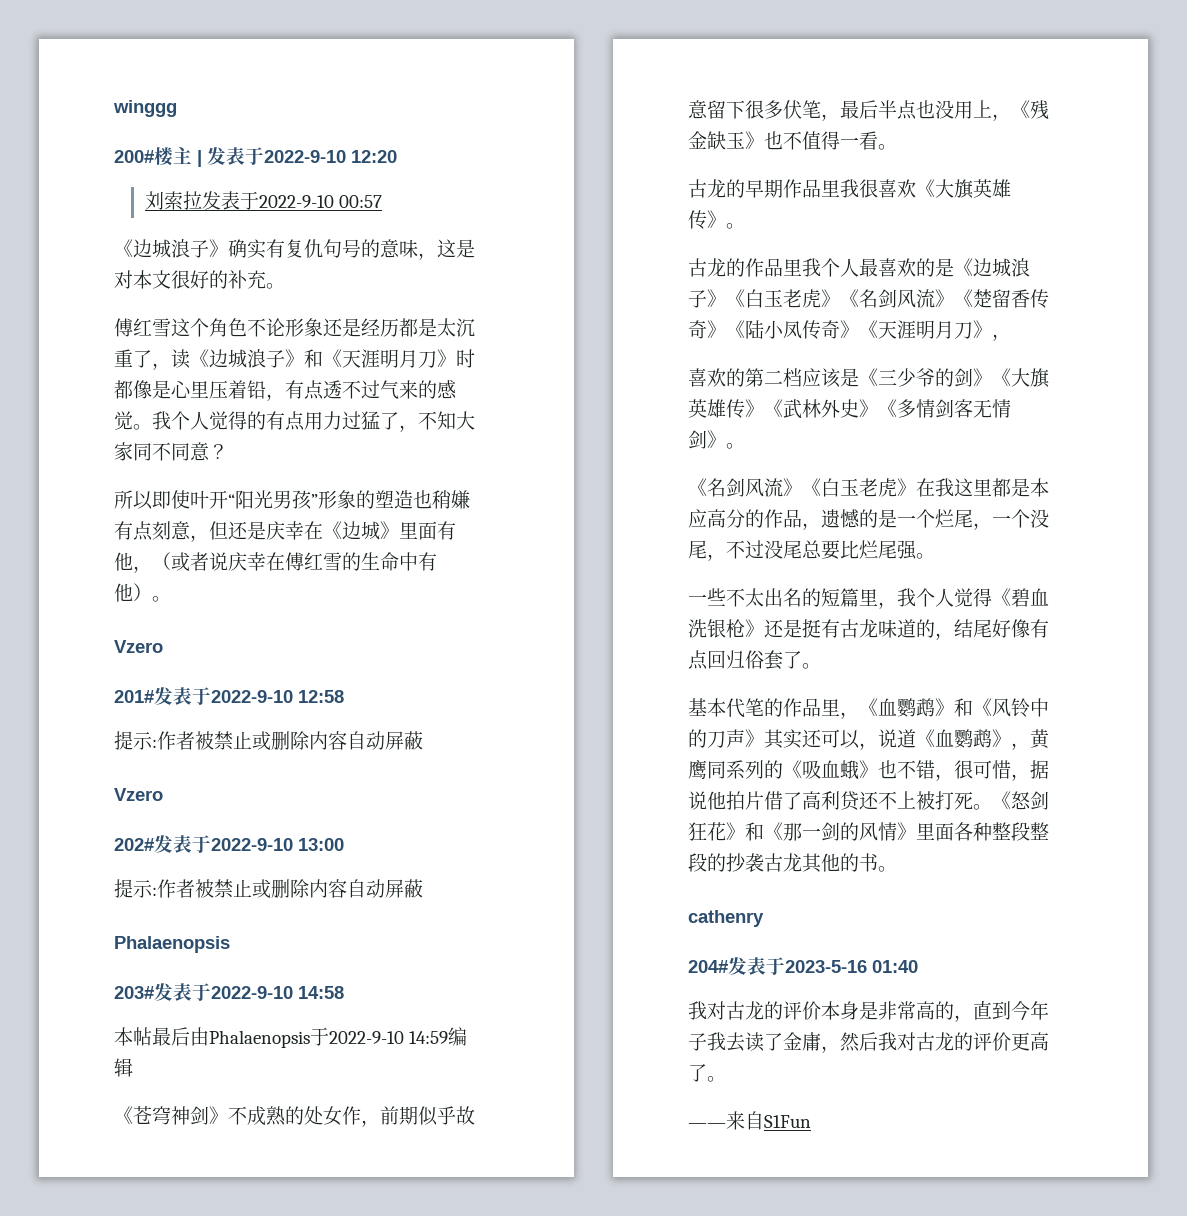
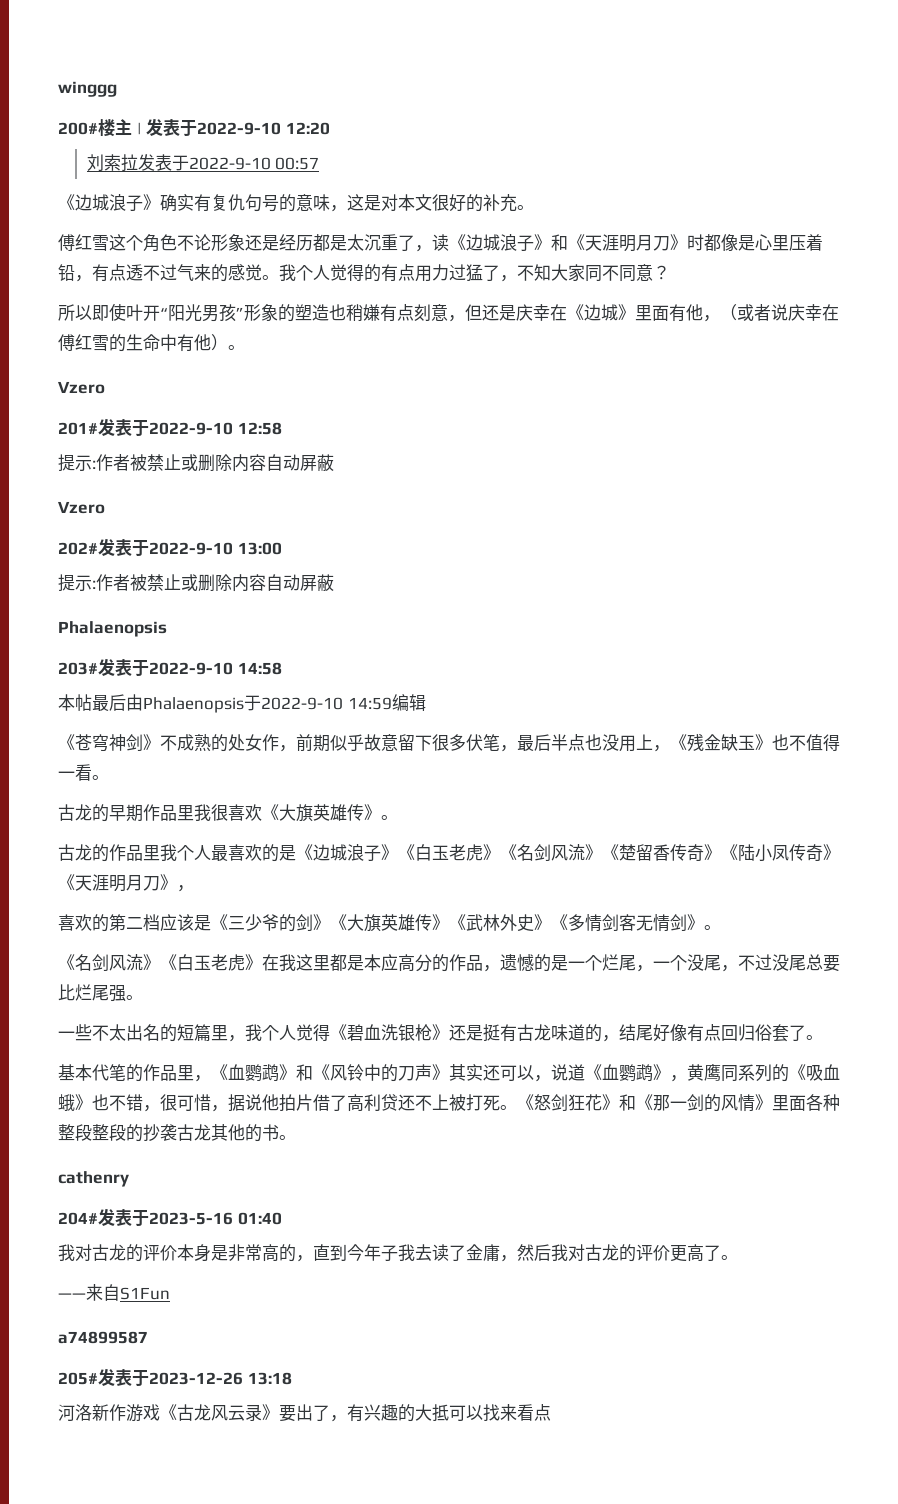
(811, 1121) none -> [58,1331,148,1344] [58,1368,292,1386] [58,1404,551,1422] // a74899587 // 205#发表于2023-12-26 13:18 // 河洛新作游戏《古龙风云录》要出了，有兴趣的大抵可以找来看点

